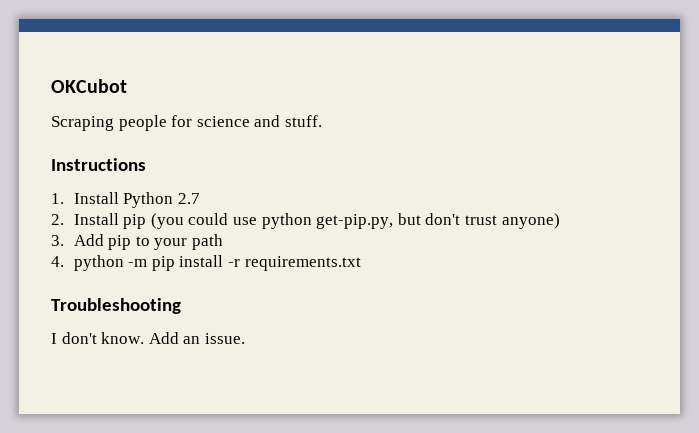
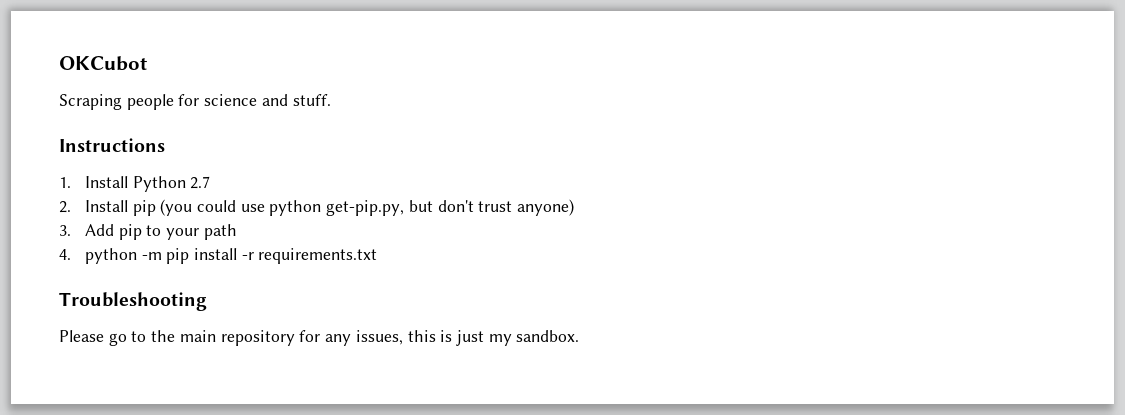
[51,332,245,344] I don't know. Add an issue. -> [59,330,580,346] Please go to the main repository for any issues, this is just my sandbox.

